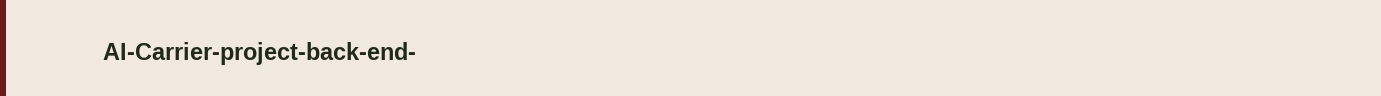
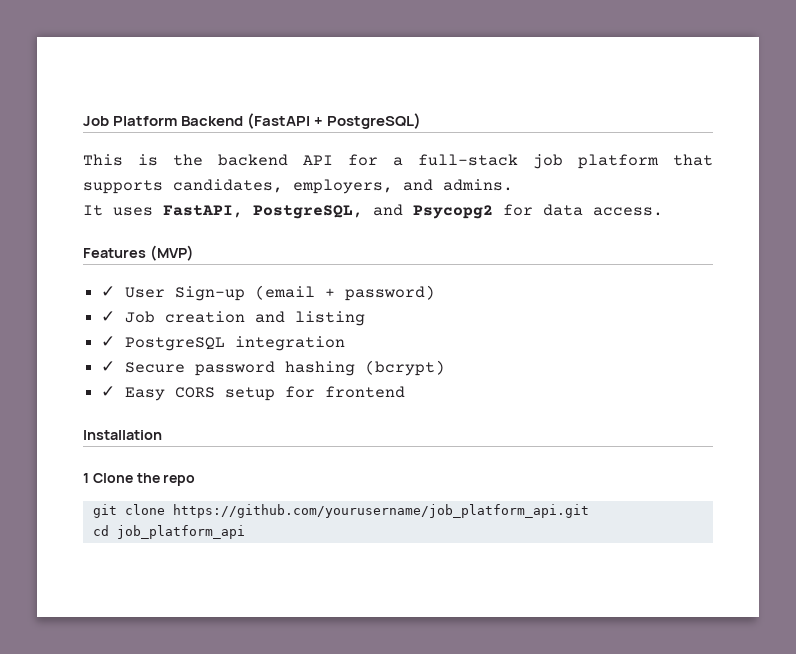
[103,42,416,65] AI-Carrier-project-back-end- -> [83,113,422,129] [83,154,713,169] [83,179,513,194] [83,204,663,219] [83,245,194,261] [101,285,436,301] [101,311,366,326] [101,336,346,351] [101,360,446,376] [101,386,406,401] [83,430,162,440] [83,473,196,486] [92,504,589,518] [92,525,245,539] Job Platform Backend (FastAPI + PostgreSQL) // This is the backend API for a full-stack job platform that supports candidates, employers, and admins. // It uses FastAPI, PostgreSQL, and Psycopg2 for data access. // Features (MVP) // ✓ User Sign-up (email + password) // ✓ Job creation and listing // ✓ PostgreSQL integration // ✓ Secure password hashing (bcrypt) // ✓ Easy CORS setup for frontend // Installation // 1 Clone the repo // git clone https://github.com/yourusername/job_platform_api.git // cd job_platform_api

